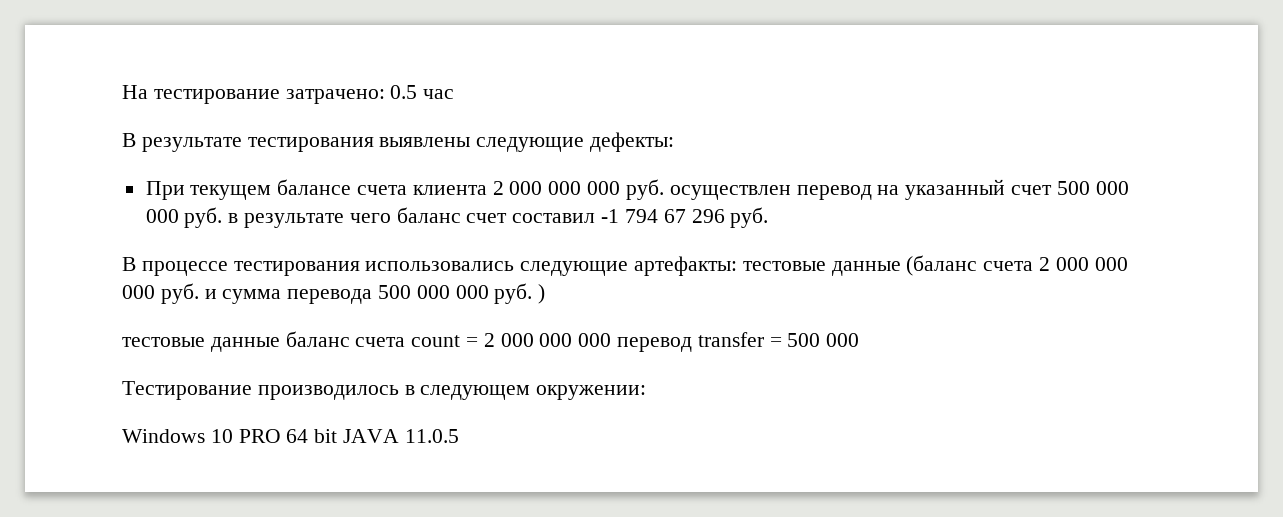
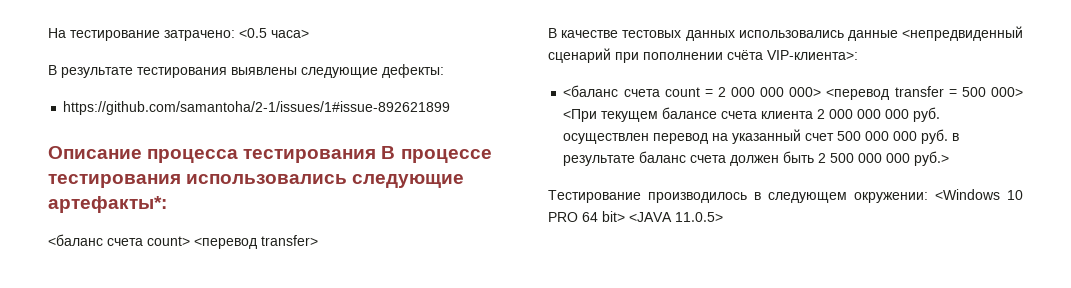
[390,85,455,99] 0.5 час -> [239,28,309,38] <0.5 часа>
[145,181,185,200] При -> [63,101,451,115] [48,146,492,163] [48,174,465,188] [48,196,167,213] [48,234,318,249] [548,26,1023,41] [548,48,858,63] [563,85,1023,100] [563,109,598,122] https://github.com/samantoha/2-1/issues/1#issue-892621899 // Описание процесса тестирования В процессе тестирования использовались следующие артефакты*: // <баланс счета count> <перевод transfer> // В качестве тестовых данных использовались данные <непредвиденный сценарий при пополнении счёта VIP-клиента>: // <баланс счета count = 2 000 000 000> <перевод transfer = 500 000> <При
[349,207,769,228] [122,255,1128,276] [122,283,546,304] [122,331,860,352] чего баланс счет составил -1 794 67 296 руб. // В процессе тестирования использовались следующие артефакты: тестовые данные (баланс счета 2 000 000 000 руб. и сумма перевода 500 000 000 руб. ) // тестовые данные баланс счета count = 2 000 000 000 перевод transfer = 500 000 -> [639,151,950,166] баланс счета должен быть 2 500 000 000 руб.>
[122,429,205,443] // Windows -> [935,189,1000,200] <Windows
[314,429,459,443] bit JAVA 11.0.5 -> [602,211,723,222] bit> <JAVA 11.0.5>

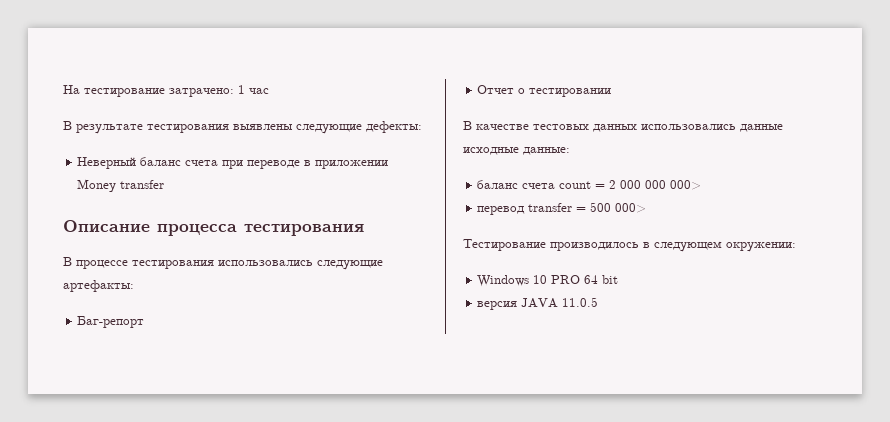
[239,28,309,38] <0.5 часа> -> [238,85,269,94] 1 час
[63,101,451,115] https://github.com/samantoha/2-1/issues/1#issue-892621899 -> [77,157,389,169] [77,179,165,192] Неверный баланс счета при переводе в приложении Money transfer
(377, 156) none -> (364, 230) //
[48,196,167,213] [48,234,318,249] артефакты*: // <баланс счета count> <перевод transfer> -> [63,280,134,292] [77,316,145,328] [477,85,612,97] артефакты: // Баг-репорт // Отчет о тестировании
[902,26,1023,41] [548,48,858,63] [563,85,619,97] <непредвиденный сценарий при пополнении счёта VIP-клиента>: // <баланс -> [463,147,570,155] [477,180,519,189] исходные данные: // баланс
[826,88,890,100] <перевод -> [477,206,526,215] // перевод
[563,107,941,122] [563,129,960,144] [563,151,950,166] <При текущем балансе счета клиента 2 000 000 000 руб. осуществлен перевод на указанный счет 500 000 000 руб. в результате баланс счета должен быть 2 500 000 000 руб.> -> (647, 208) none
[935,189,1000,200] <Windows -> [477,275,530,287] // Windows
[602,211,723,222] bit> <JAVA 11.0.5> -> [602,275,619,284] [477,297,599,310] bit // версия JAVA 11.0.5

